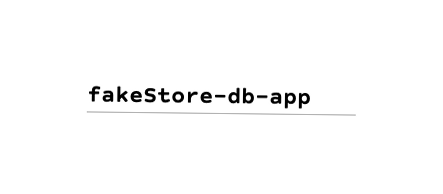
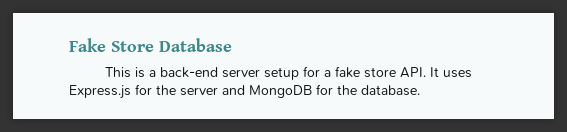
[86,85,312,110] fakeStore-db-app -> [69,38,232,52] [104,66,472,80] [69,84,420,99] Fake Store Database // This is a back-end server setup for a fake store API. It uses Express.js for the server and MongoDB for the database.

